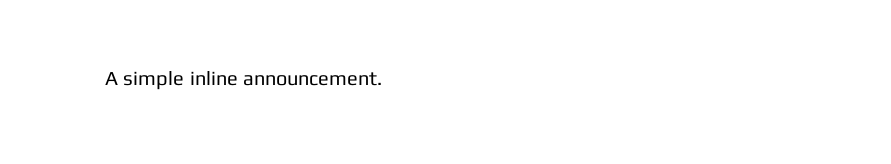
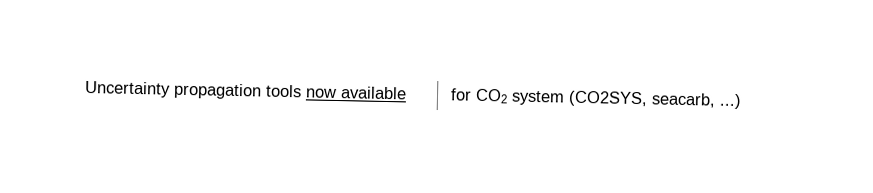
[105,71,383,90] A simple inline announcement. -> [84,80,742,110] Uncertainty propagation tools now available for CO2 system (CO2SYS, seacarb, ...)

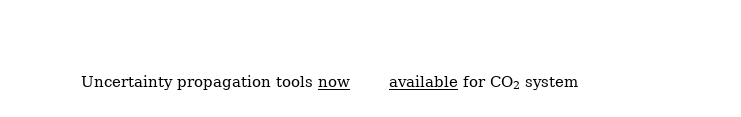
[568,90,742,110] (CO2SYS, seacarb, ...) -> (578, 83) none

